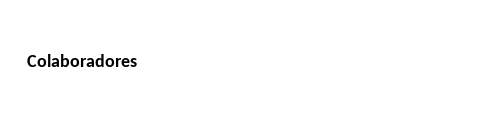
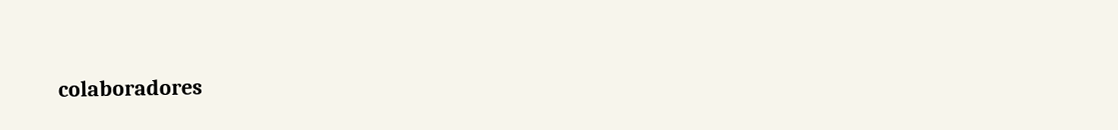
[27,54,137,67] Colaboradores -> [58,78,203,97] colaboradores

